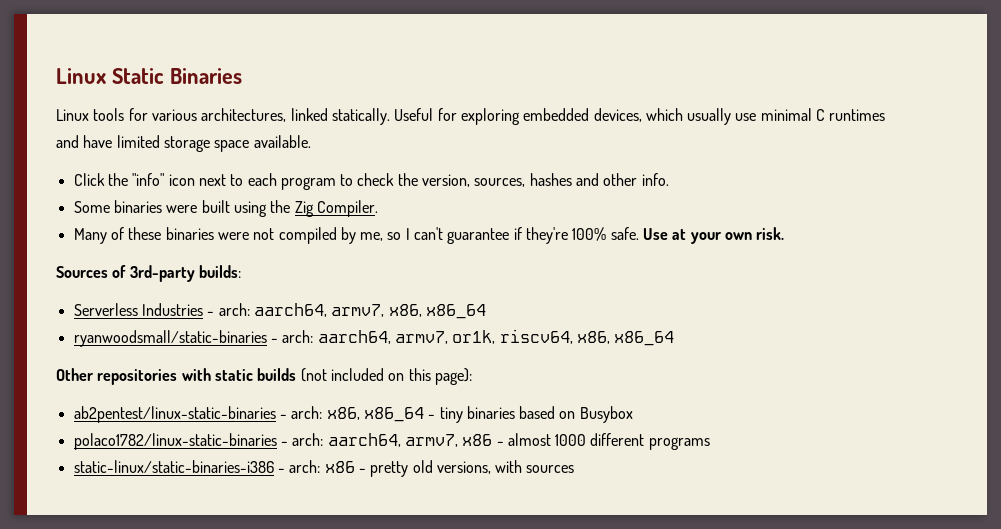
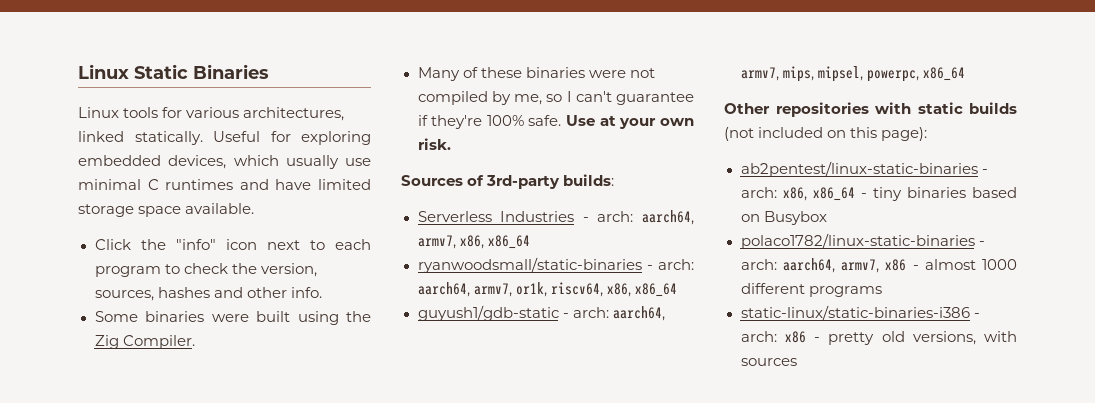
(675, 338) none -> [417,305,665,321] [740,66,965,82] // guyush1/gdb-static - arch: aarch64, armv7, mips, mipsel, powerpc, x86_64

